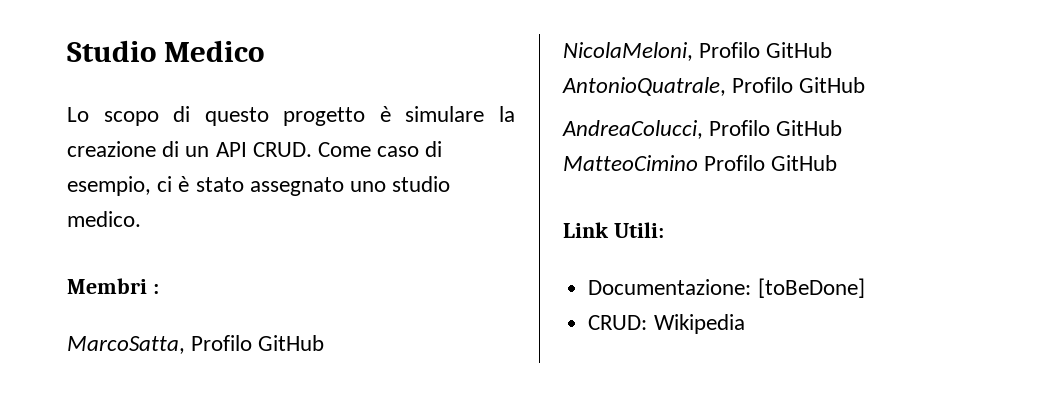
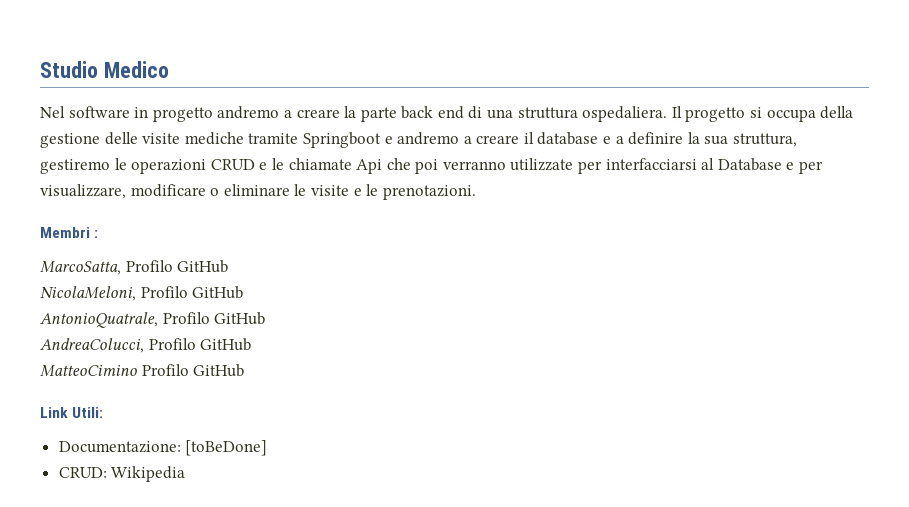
[67,106,515,126] [67,141,443,157] [67,176,451,196] [67,211,141,227] Lo scopo di questo progetto è simulare la creazione di un API CRUD. Come caso di esempio, ci è stato assegnato uno studio medico. -> [40,106,854,122] [40,132,798,148] [40,158,824,174] [40,184,476,200] Nel software in progetto andremo a creare la parte back end di una struttura ospedaliera. Il progetto si occupa della gestione delle visite mediche tramite Springboot e andremo a creare il database e a definire la sua struttura, gestiremo le operazioni CRUD e le chiamate Api che poi verranno utilizzate per interfacciarsi al Database e per visualizzare, modificare o eliminare le visite e le prenotazioni.

